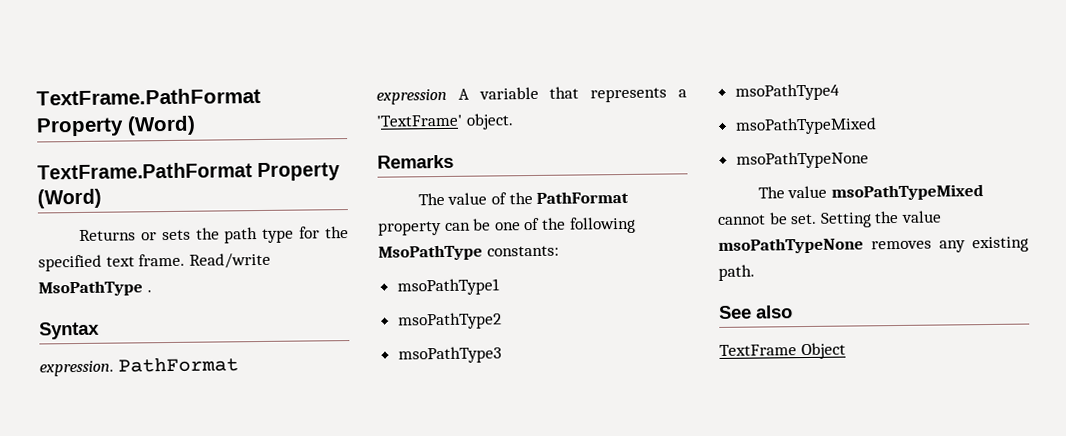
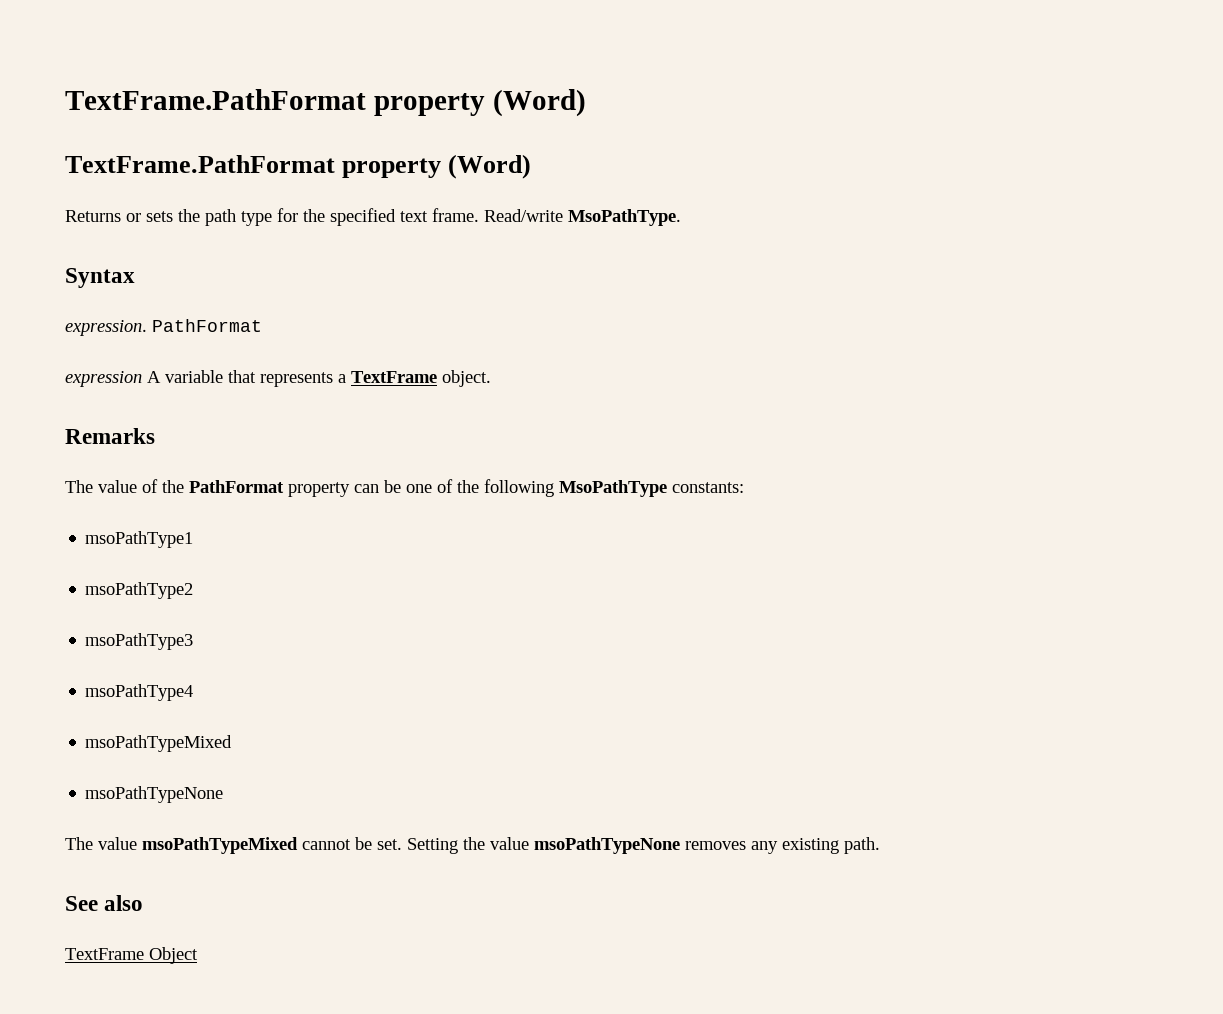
[36,87,261,106] [36,117,124,137] TextFrame.PathFormat Property -> [65,89,485,116] TextFrame.PathFormat property
[257,162,341,182] Property -> [342,158,442,178] property
[38,280,152,297] MsoPathType . -> [568,209,681,226] MsoPathType.
[376,114,462,127] 'TextFrame' -> [351,371,437,383] TextFrame

